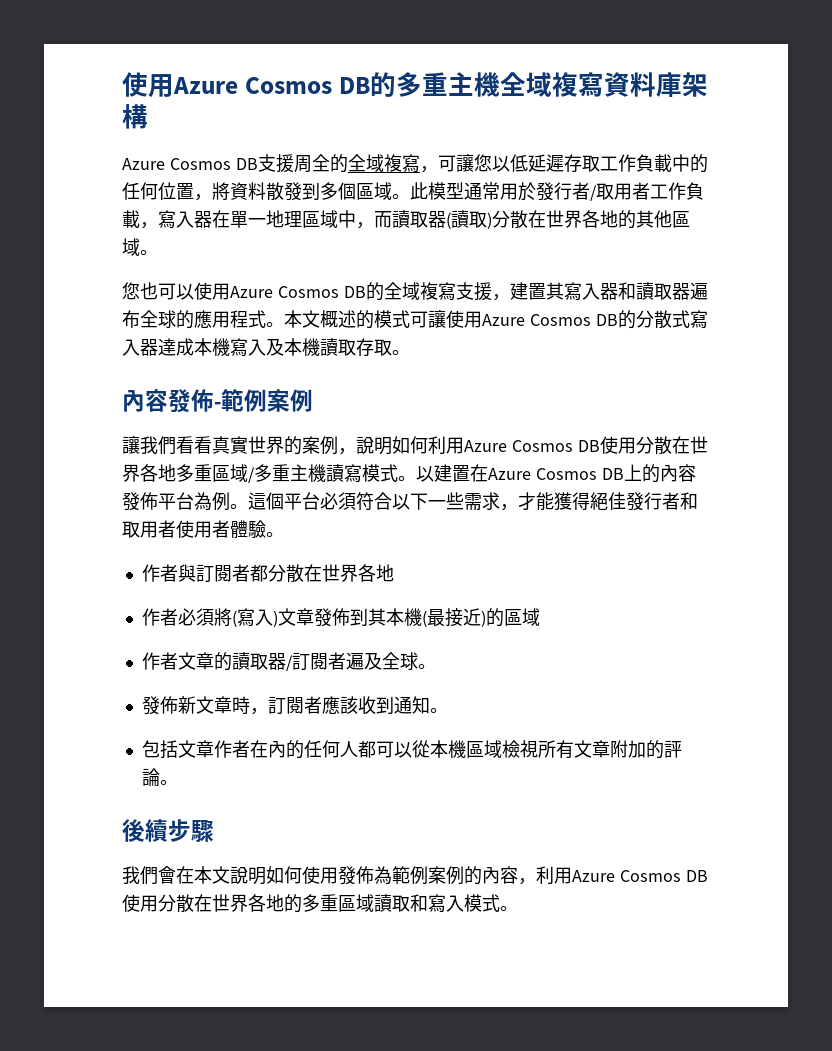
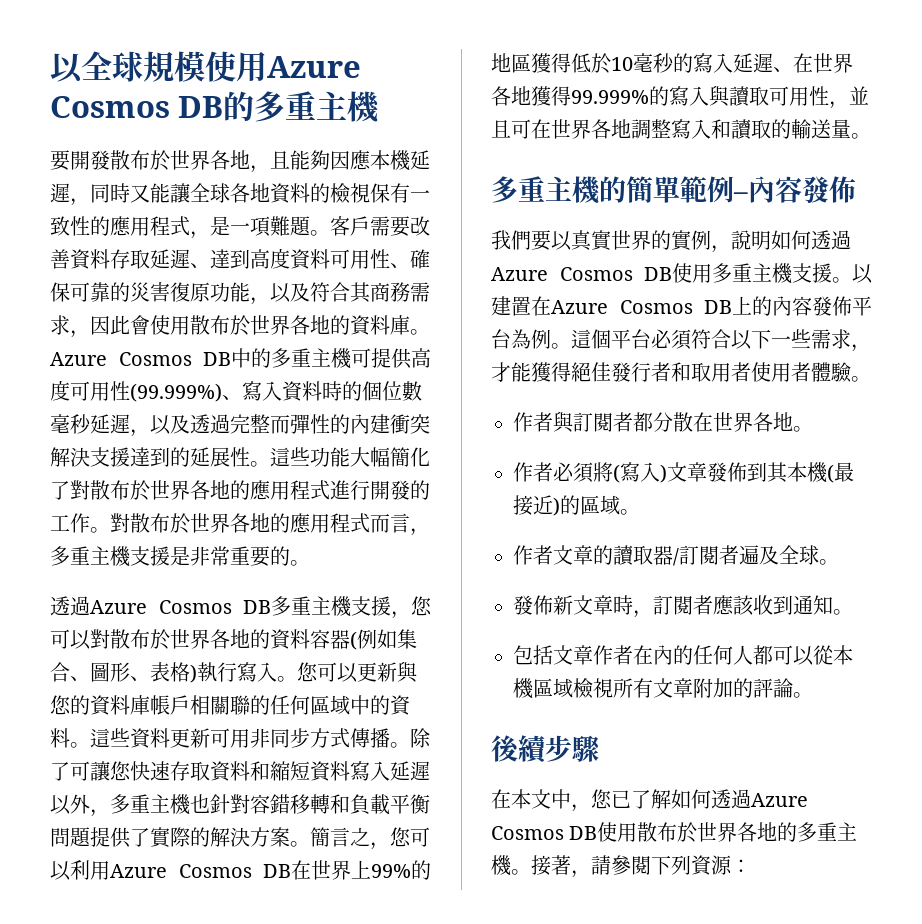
(122, 84) none -> [50,51,205,83] 以全球規模
[499,72,708,97] [122,104,148,129] [122,154,708,173] [122,182,704,201] [122,210,690,229] [122,238,158,256] [122,282,708,301] [122,310,708,329] [122,338,410,357] [122,389,313,413] [122,436,212,455] 全域複寫資料庫架構 // Azure Cosmos DB支援周全的全域複寫，可讓您以低延遲存取工作負載中的任何位置，將資料散發到多個區域。此模型通常用於發行者/取用者工作負載，寫入器在單一地理區域中，而讀取器(讀取)分散在世界各地的其他區域。 // 您也可以使用Azure Cosmos DB的全域複寫支援，建置其寫入器和讀取器遍布全球的應用程式。本文概述的模式可讓使用Azure Cosmos DB的分散式寫入器達成本機寫入及本機讀取存取。 // 內容發佈-範例案例 // 讓我們看看 -> [50,150,430,173] [50,183,430,206] [50,216,430,239] [50,248,430,270] [50,282,430,305] [50,315,430,338] [50,348,431,369] [50,380,422,402] [50,414,430,437] [50,447,430,467] [50,480,430,501] [50,513,430,536] [50,546,310,567] [50,596,432,619] [50,629,417,650] [50,661,418,683] [50,695,411,716] [50,728,431,749] [50,761,430,782] [50,794,430,817] [50,827,430,850] [50,860,431,881] [491,53,853,74] [491,85,869,109] [491,119,871,140] [491,176,856,204] [491,230,572,251] // 要開發散布於世界各地，且能夠因應本機延遲，同時又能讓全球各地資料的檢視保有一致性的應用程式，是一項難題。客戶需要改善資料存取延遲、達到高度資料可用性、確保可靠的災害復原功能，以及符合其商務需求，因此會使用散布於世界各地的資料庫。Azure Cosmos DB中的多重主機可提供高度可用性(99.999%)、寫入資料時的個位數毫秒延遲，以及透過完整而彈性的內建衝突解決支援達到的延展性。這些功能大幅簡化了對散布於世界各地的應用程式進行開發的工作。對散布於世界各地的應用程式而言，多重主機支援是非常重要的。 // 透過Azure Cosmos DB多重主機支援，您可以對散布於世界各地的資料容器(例如集合、圖形、表格)執行寫入。您可以更新與您的資料庫帳戶相關聯的任何區域中的資料。這些資料更新可用非同步方式傳播。除了可讓您快速存取資料和縮短資料寫入延遲以外，多重主機也針對容錯移轉和負載平衡問題提供了實際的解決方案。簡言之，您可以利用Azure Cosmos DB在世界上99%的地區獲得低於10毫秒的寫入延遲、在世界各地獲得99.999%的寫入與讀取可用性，並且可在世界各地調整寫入和讀取的輸送量。 // 多重主機的簡單範例–內容發佈 // 我們要以
[302,436,320,454] 案 -> [671,230,692,251] 實
[428,436,708,455] [122,464,398,483] 利用Azure Cosmos DB使用分散在世界各地多重區域/多重主機讀寫模式 -> [811,230,851,250] [491,263,832,284] 透過Azure Cosmos DB使用多重主機支援
(394, 573) none -> [793,426,813,432] 。
(540, 617) none -> [620,509,640,515] 。
[122,866,708,885] [122,894,212,913] 我們會在本文說明如何使用發佈為範例案例的內容，利用Azure Cosmos DB使用分散在 -> [491,789,808,812] [491,822,698,843] 在本文中，您已了解如何透過Azure Cosmos DB使用散布於
[338,894,518,913] 區域讀取和寫入模式。 -> [837,822,858,841] [491,855,751,878] 主機。接著，請參閱下列資源：

